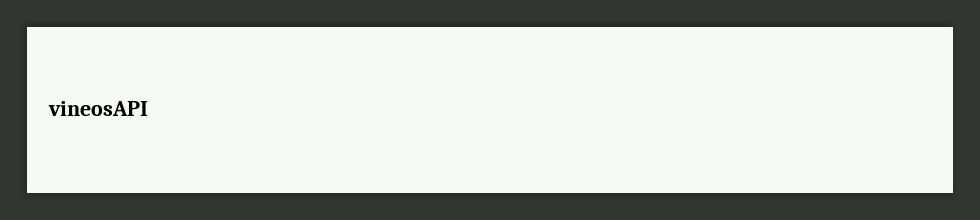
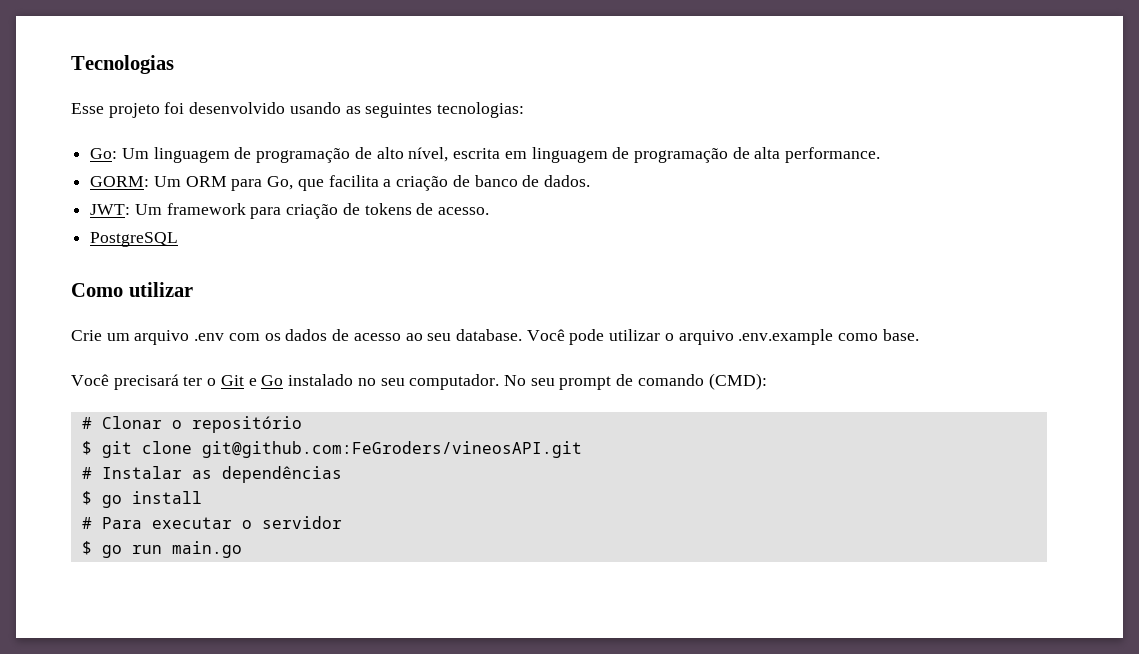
[48,101,148,116] vineosAPI -> [71,55,174,74] [71,102,525,118] [90,147,881,163] [90,175,590,191] [90,203,490,219] [90,232,179,247] [71,282,193,297] [71,329,919,345] [71,373,767,390] [81,416,302,433] [81,441,582,458] [81,466,342,483] [81,491,202,508] [81,516,342,529] [81,541,242,558] Tecnologias // Esse projeto foi desenvolvido usando as seguintes tecnologias: // Go: Um linguagem de programação de alto nível, escrita em linguagem de programação de alta performance. // GORM: Um ORM para Go, que facilita a criação de banco de dados. // JWT: Um framework para criação de tokens de acesso. // PostgreSQL // Como utilizar // Crie um arquivo .env com os dados de acesso ao seu database. Você pode utilizar o arquivo .env.example como base. // Você precisará ter o Git e Go instalado no seu computador. No seu prompt de comando (CMD): // # Clonar o repositório // $ git clone git@github.com:FeGroders/vineosAPI.git // # Instalar as dependências // $ go install // # Para executar o servidor // $ go run main.go

